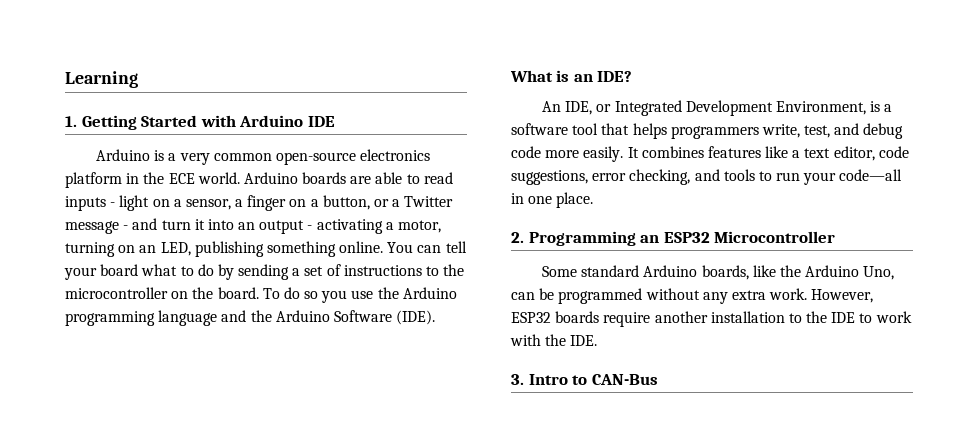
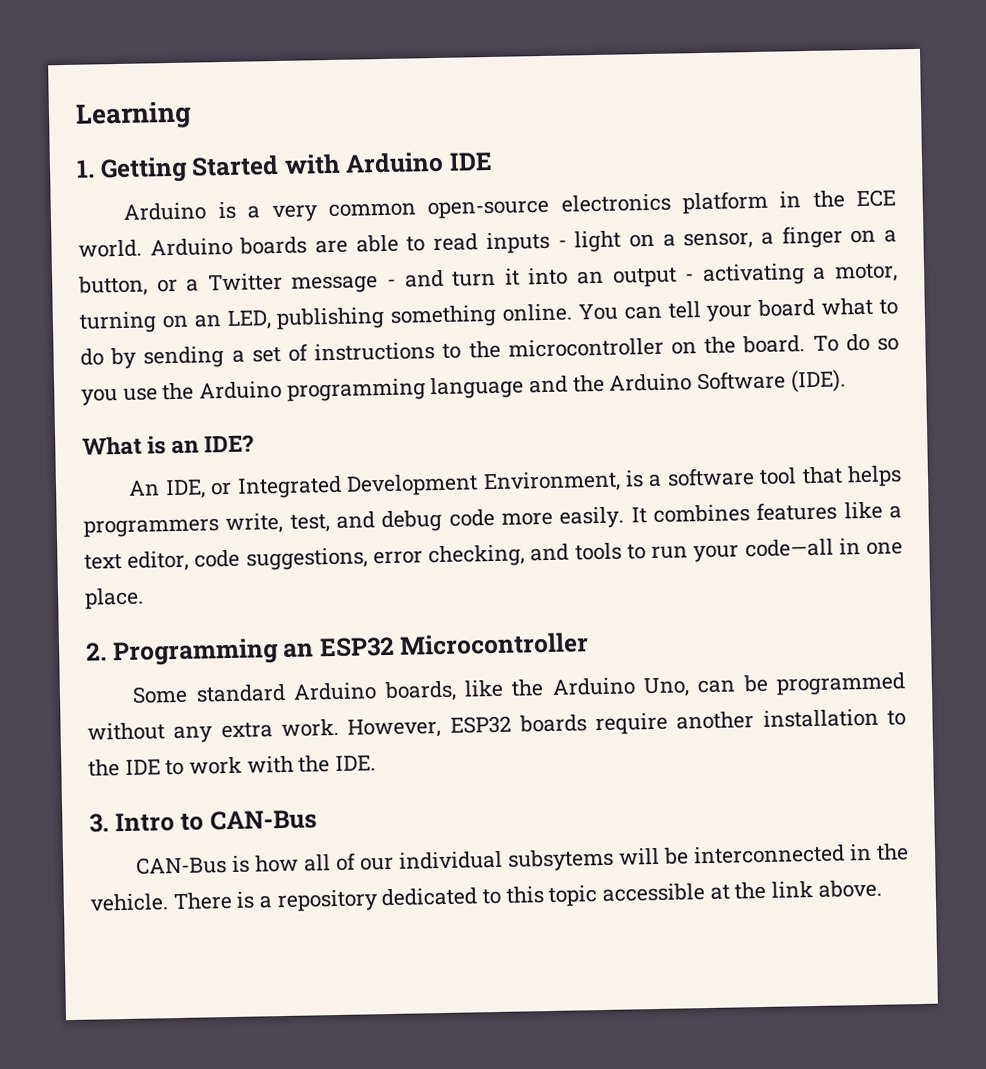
(658, 379) none -> [136,843,910,875] [90,879,882,913] // CAN-Bus is how all of our individual subsytems will be interconnected in the vehicle. There is a repository dedicated to this topic accessible at the link above.

